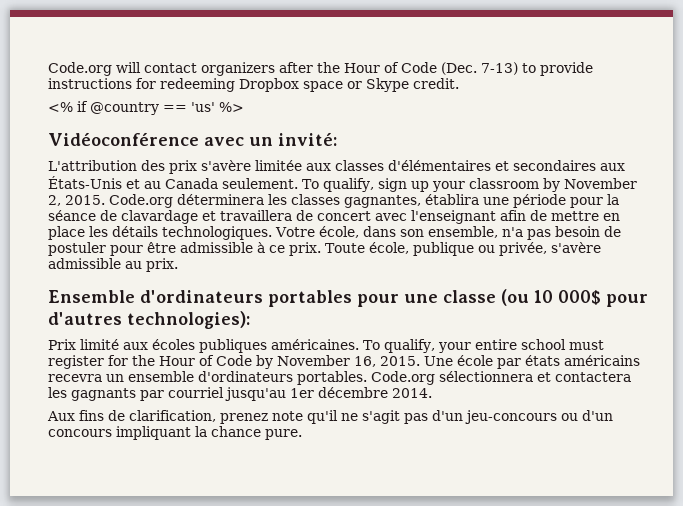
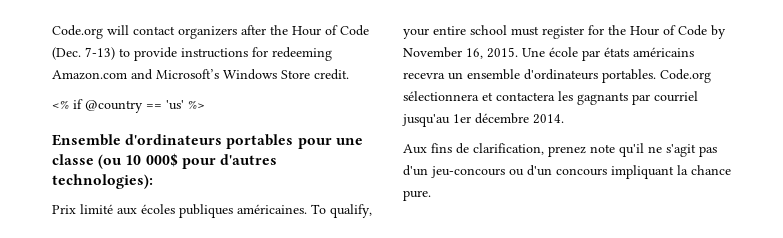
[239,78,409,92] Dropbox space or Skype -> [52,69,310,80] Amazon.com and Microsoft’s Windows Store
[48,132,337,146] [48,160,625,174] [48,176,637,192] [48,194,619,208] [48,210,620,224] [48,226,621,240] [48,242,601,256] [48,258,178,272] // Vidéoconférence avec un invité: // L'attribution des prix s'avère limitée aux classes d'élémentaires et secondaires aux États-Unis et au Canada seulement. To qualify, sign up your classroom by November 2, 2015. Code.org déterminera les classes gagnantes, établira une période pour la séance de clavardage et travaillera de concert avec l'enseignant afin de mettre en place les détails technologiques. Votre école, dans son ensemble, n'a pas besoin de postuler pour être admissible à ce prix. Toute école, publique ou privée, s'avère admissible au prix. -> (205, 104) none

